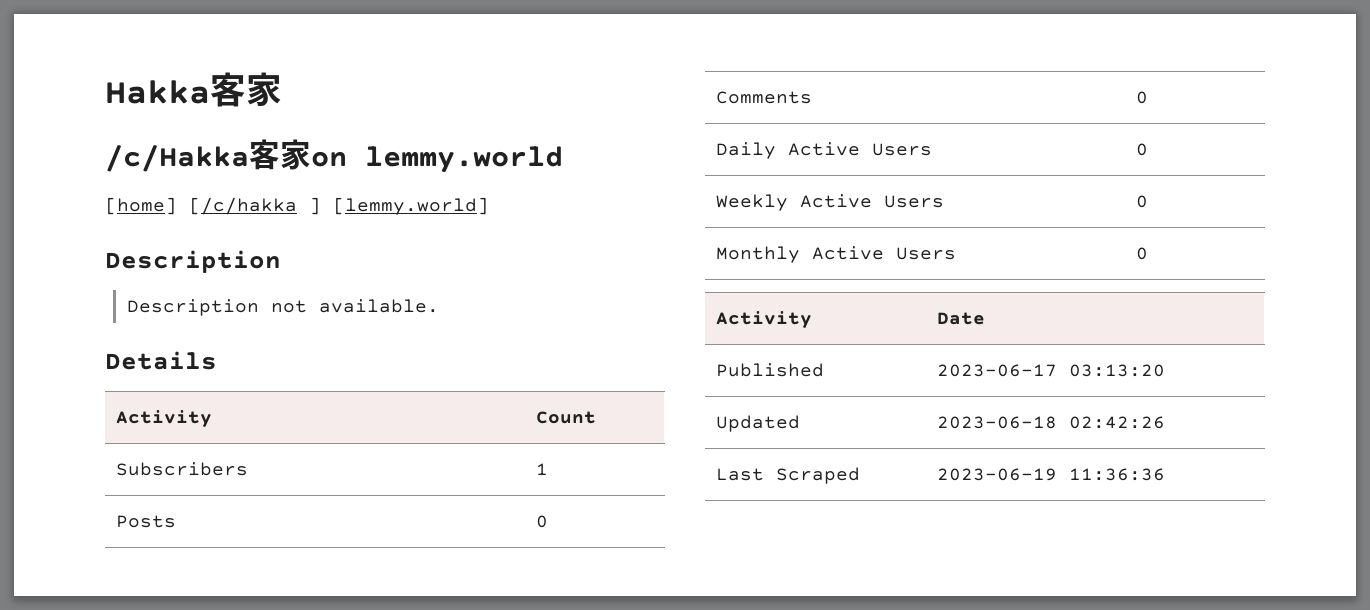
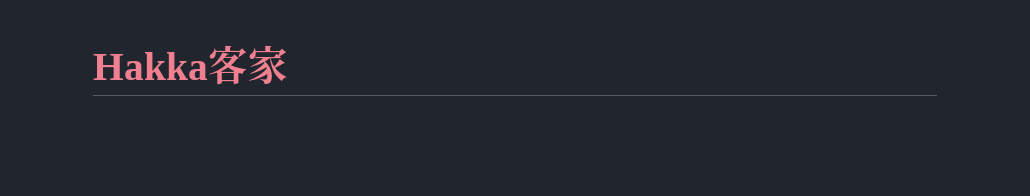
[105,139,563,173] [105,197,489,215] [105,250,281,273] [126,299,439,316] [105,351,217,370] [116,410,213,427] [536,411,597,424] [116,462,249,476] [536,463,549,475] [116,515,177,528] [536,515,549,528] [716,91,813,104] [1136,91,1149,104] [716,142,933,159] [1136,143,1149,156] [716,194,945,211] [1136,195,1149,208] [716,246,957,263] [1136,247,1149,260] [716,311,813,328] [937,312,986,325] [716,363,825,377] [937,364,1166,377] [716,415,801,432] [937,416,1166,429] [716,467,861,484] [937,468,1166,481] // /c/Hakka客家on lemmy.world // [home] [/c/hakka ] [lemmy.world] // Description // Description not available. // Details // Activity | Count // Subscribers | 1 // Posts | 0 // Comments | 0 // Daily Active Users | 0 // Weekly Active Users | 0 // Monthly Active Users | 0 // Activity | Date // Published | 2023-06-17 03:13:20 // Updated | 2023-06-18 02:42:26 // Last Scraped | 2023-06-19 11:36:36 -> (288, 64) none

